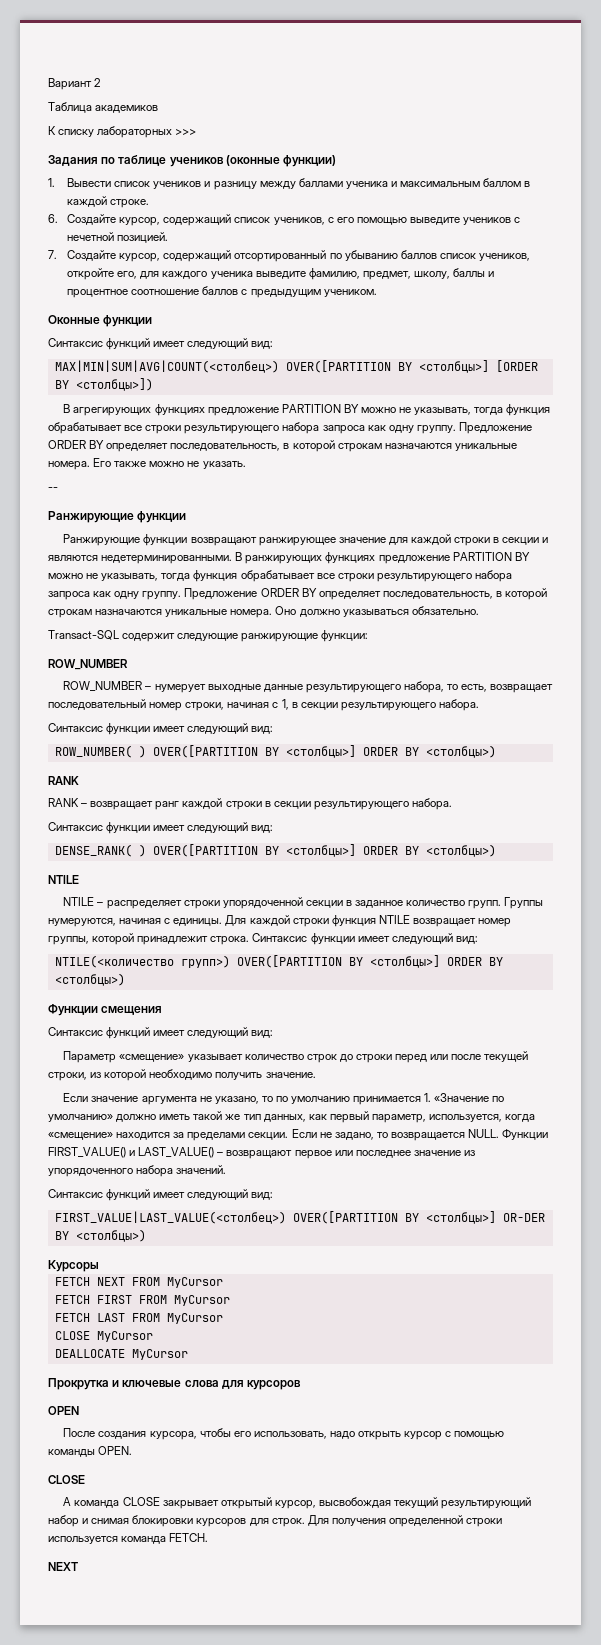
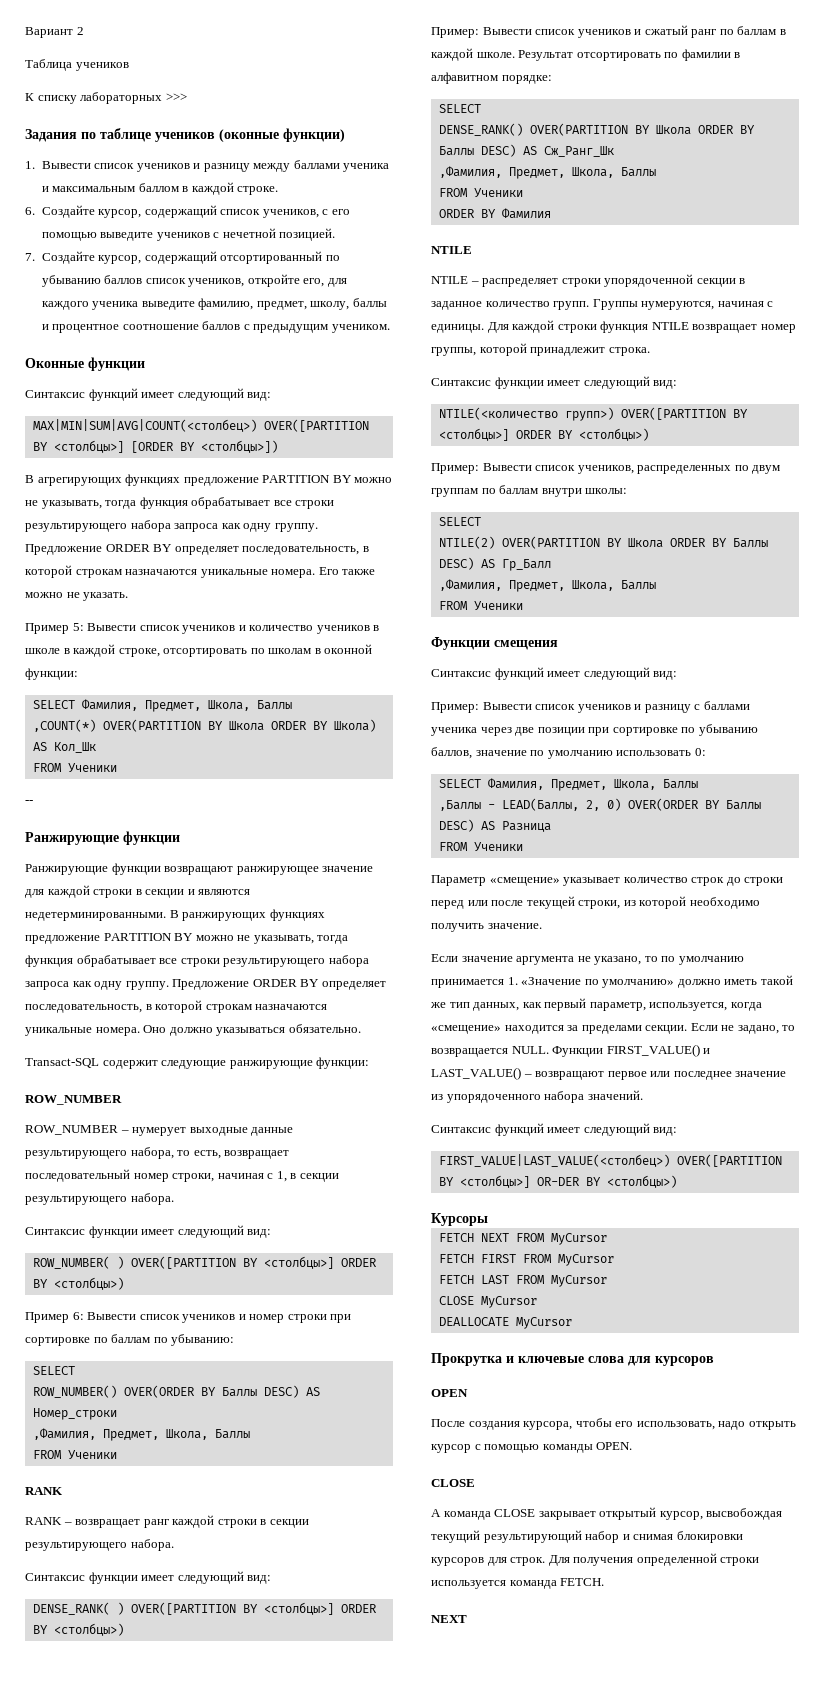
[95,105,159,113] академиков -> [75,62,129,71] учеников
(246, 465) none -> [25,623,380,634] [25,644,373,657] [25,668,78,680] [32,699,292,712] [32,719,376,732] [32,742,96,753] [32,763,117,773] // Пример 5: Вывести список учеников и количество учеников в школе в каждой строке, отсортировать по школам в оконной функции: // SELECT Фамилия, Предмет, Школа, Баллы // ,COUNT(*) OVER(PARTITION BY Школа ORDER BY Школа) AS Кол_Шк // FROM Ученики
(496, 751) none -> [25,1312,352,1323] [25,1334,235,1346] [32,1366,75,1375] [32,1385,320,1398] [32,1408,117,1420] [32,1428,250,1441] [32,1450,117,1460] // Пример 6: Вывести список учеников и номер строки при сортировке по баллам по убыванию: // SELECT // ROW_NUMBER() OVER(ORDER BY Баллы DESC) AS Номер_строки // ,Фамилия, Предмет, Школа, Баллы // FROM Ученики
(496, 850) none -> [431,25,786,38] [431,48,741,61] [431,72,552,84] [438,104,481,113] [438,123,755,136] [438,144,614,157] [438,166,656,179] [438,188,523,198] [438,208,551,219] // Пример: Вывести список учеников и сжатый ранг по баллам в каждой школе. Результат отсортировать по фамилии в алфавитном порядке: // SELECT // DENSE_RANK() OVER(PARTITION BY Школа ORDER BY Баллы DESC) AS Сж_Ранг_Шк // ,Фамилия, Предмет, Школа, Баллы // FROM Ученики // ORDER BY Фамилия
(250, 940) none -> (650, 351) //
(125, 979) none -> [431,463,781,474] [431,485,628,497] [438,517,481,526] [438,536,768,549] [438,557,551,571] [438,579,656,592] [438,601,523,611] // Пример: Вывести список учеников, распределенных по двум группам по баллам внутри школы: // SELECT // NTILE(2) OVER(PARTITION BY Школа ORDER BY Баллы DESC) AS Гр_Балл // ,Фамилия, Предмет, Школа, Баллы // FROM Ученики
(274, 1034) none -> [431,701,750,713] [431,724,758,736] [431,747,706,759] [438,778,698,791] [438,798,761,811] [438,819,551,832] [438,842,523,852] // Пример: Вывести список учеников и разницу с баллами ученика через две позиции при сортировке по убыванию баллов, значение по умолчанию использовать 0: // SELECT Фамилия, Предмет, Школа, Баллы // ,Баллы - LEAD(Баллы, 2, 0) OVER(ORDER BY Баллы DESC) AS Разница // FROM Ученики

